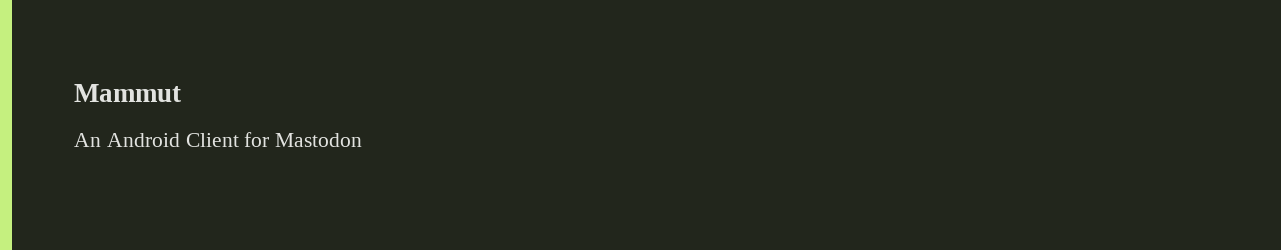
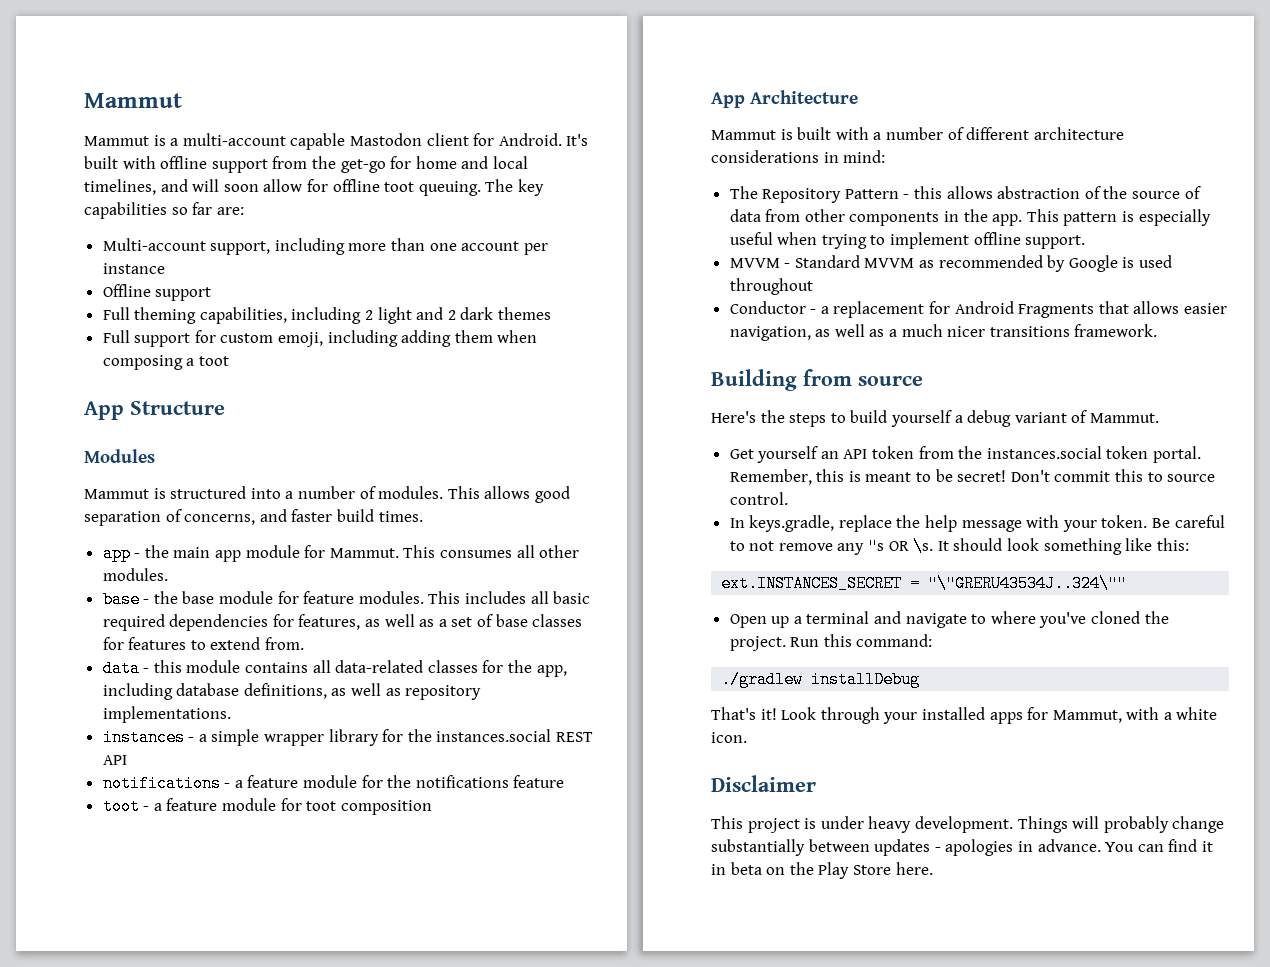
[74,132,363,147] An Android Client for Mastodon -> [84,133,589,150] [84,156,528,173] [84,179,544,196] [84,202,244,219] [102,238,548,255] [102,263,165,274] [102,284,212,301] [102,307,552,324] [102,330,538,347] [102,355,229,370] [84,401,225,420] [84,449,155,463] [84,486,570,503] [84,509,423,526] [102,545,580,562] [102,568,168,581] [102,591,591,608] [102,614,583,631] [102,637,305,650] [102,660,567,677] [102,683,482,700] [102,706,231,723] [102,729,594,746] [102,755,127,765] [102,775,565,792] [102,798,432,815] [711,90,859,108] [711,127,1124,140] [711,150,886,163] [729,186,1201,203] [729,209,1211,226] [729,232,1086,249] [729,255,1173,272] [729,278,813,295] [729,301,1228,318] [729,324,1158,341] [711,369,923,391] [711,410,1159,427] [729,446,1202,463] [729,469,1216,485] [729,492,788,505] [729,515,1225,532] [729,538,1189,555] [721,575,1128,592] [729,611,1169,628] [729,634,933,651] [721,671,921,688] [711,707,1218,724] [711,732,747,743] [711,775,816,792] [711,816,1225,833] [711,839,1213,856] [711,862,933,879] Mammut is a multi-account capable Mastodon client for Android. It's built with offline support from the get-go for home and local timelines, and will soon allow for offline toot queuing. The key capabilities so far are: // Multi-account support, including more than one account per instance // Offline support // Full theming capabilities, including 2 light and 2 dark themes // Full support for custom emoji, including adding them when composing a toot // App Structure // Modules // Mammut is structured into a number of modules. This allows good separation of concerns, and faster build times. // app - the main app module for Mammut. This consumes all other modules. // base - the base module for feature modules. This includes all basic required dependencies for features, as well as a set of base classes for features to extend from. // data - this module contains all data-related classes for the app, including database definitions, as well as repository implementations. // instances - a simple wrapper library for the instances.social REST API // notifications - a feature module for the notifications feature // toot - a feature module for toot composition // App Architecture // Mammut is built with a number of different architecture considerations in mind: // The Repository Pattern - this allows abstraction of the source of data from other components in the app. This pattern is especially useful when trying to implement offline support. // MVVM - Standard MVVM as recommended by Google is used throughout // Conductor - a replacement for Android Fragments that allows easier navigation, as well as a much nicer transitions framework. // Building from source // Here's the steps to build yourself a debug variant of Mammut. // Get yourself an API token from the instances.social token portal. Remember, this is meant to be secret! Don't commit this to source control. // In keys.gradle, replace the help message with your token. Be careful to not remove any "s OR \s. It should look something like this: // ext.INSTANCES_SECRET = "\"GRERU43534J..324\"" // Open up a terminal and navigate to where you've cloned the project. Run this command: // ./gradlew installDebug // That's it! Look through your installed apps for Mammut, with a white icon. // Disclaimer // This project is under heavy development. Things will probably change substantially between updates - apologies in advance. You can find it in beta on the Play Store here.

